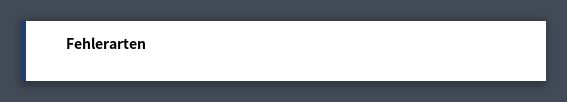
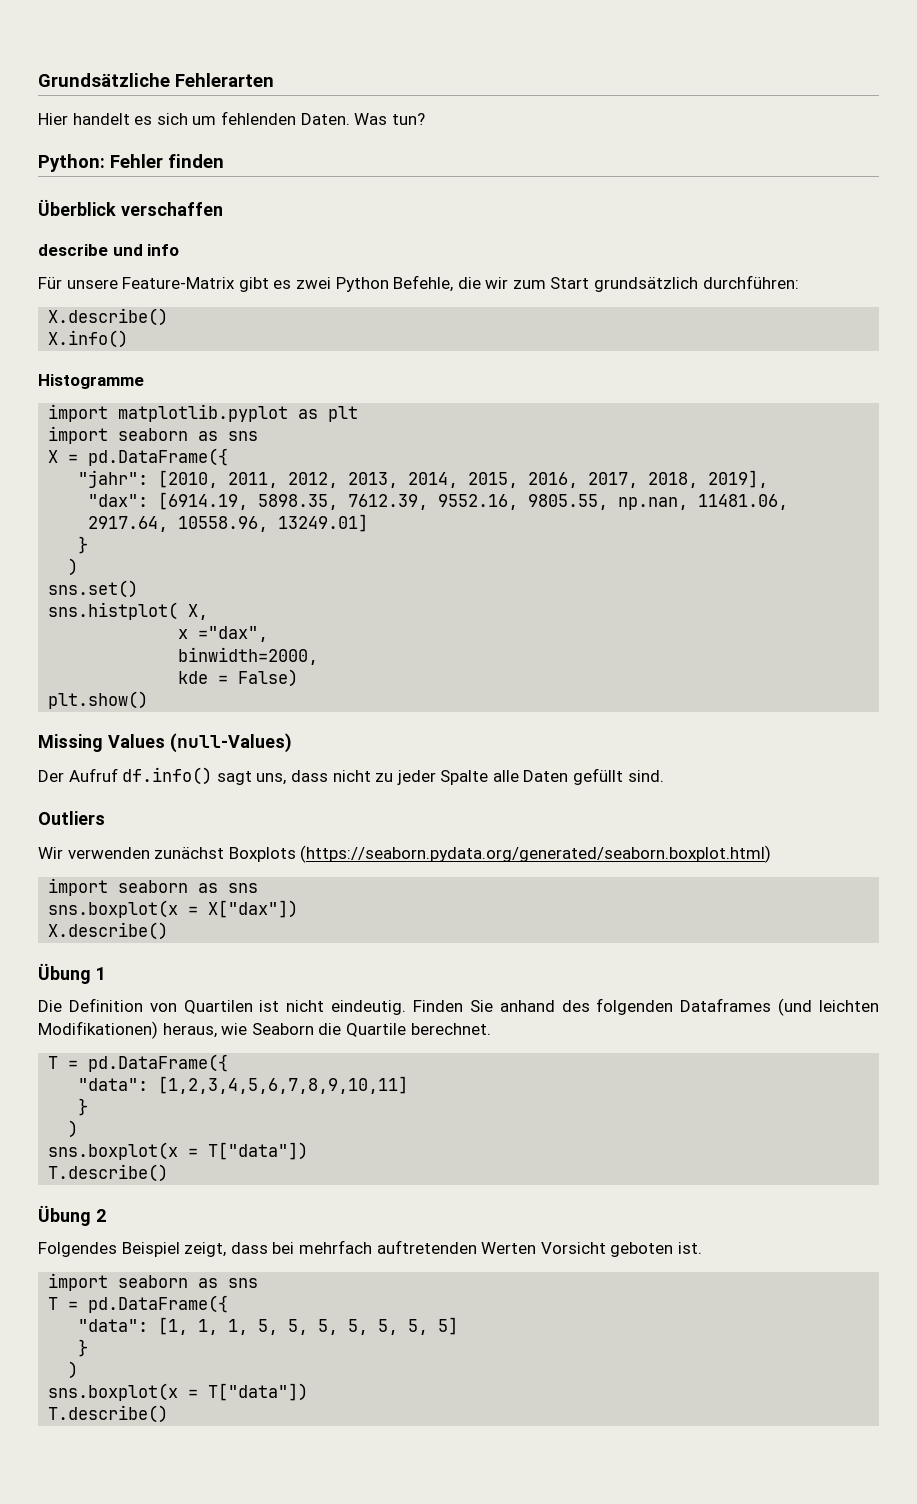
(66, 43) none -> [38,73,170,87] Grundsätzliche
(146, 43) none -> [38,111,425,125] [38,154,224,172] [38,199,223,216] [38,244,180,256] [38,275,799,292] [48,308,169,326] [48,330,129,348] [38,374,144,389] [48,404,359,422] [48,426,259,444] [48,448,229,466] [78,470,769,488] [88,492,789,510] [88,514,369,532] [78,536,89,554] [68,558,79,576] [48,580,139,598] [48,602,209,620] [178,626,269,642] [178,647,319,665] [178,669,299,687] [48,691,149,709] [38,733,292,753] [38,767,664,785] [38,811,105,825] [38,845,772,863] [48,878,259,896] [48,900,299,918] [48,922,169,940] [38,963,106,984] [38,998,880,1016] [38,1021,491,1039] [48,1054,229,1072] [78,1076,409,1094] [78,1098,89,1116] [68,1120,79,1138] [48,1142,309,1160] [48,1164,169,1182] [38,1205,106,1226] [38,1240,702,1257] [48,1273,259,1291] [48,1295,229,1313] [78,1317,459,1335] [78,1339,89,1357] [68,1361,79,1379] [48,1383,309,1401] [48,1405,169,1423] // Hier handelt es sich um fehlenden Daten. Was tun? // Python: Fehler finden // Überblick verschaffen // describe und info // Für unsere Feature-Matrix gibt es zwei Python Befehle, die wir zum Start grundsätzlich durchführen: // X.describe() // X.info() // Histogramme // import matplotlib.pyplot as plt // import seaborn as sns // X = pd.DataFrame({ // "jahr": [2010, 2011, 2012, 2013, 2014, 2015, 2016, 2017, 2018, 2019], // "dax": [6914.19, 5898.35, 7612.39, 9552.16, 9805.55, np.nan, 11481.06, 2917.64, 10558.96, 13249.01] // } // ) // sns.set() // sns.histplot( X, // x ="dax", // binwidth=2000, // kde = False) // plt.show() // Missing Values (null-Values) // Der Aufruf df.info() sagt uns, dass nicht zu jeder Spalte alle Daten gefüllt sind. // Outliers // Wir verwenden zunächst Boxplots (https://seaborn.pydata.org/generated/seaborn.boxplot.html) // import seaborn as sns // sns.boxplot(x = X["dax"]) // X.describe() // Übung 1 // Die Definition von Quartilen ist nicht eindeutig. Finden Sie anhand des folgenden Dataframes (und leichten Modifikationen) heraus, wie Seaborn die Quartile berechnet. // T = pd.DataFrame({ // "data": [1,2,3,4,5,6,7,8,9,10,11] // } // ) // sns.boxplot(x = T["data"]) // T.describe() // Übung 2 // Folgendes Beispiel zeigt, dass bei mehrfach auftretenden Werten Vorsicht geboten ist. // import seaborn as sns // T = pd.DataFrame({ // "data": [1, 1, 1, 5, 5, 5, 5, 5, 5, 5] // } // ) // sns.boxplot(x = T["data"]) // T.describe()

